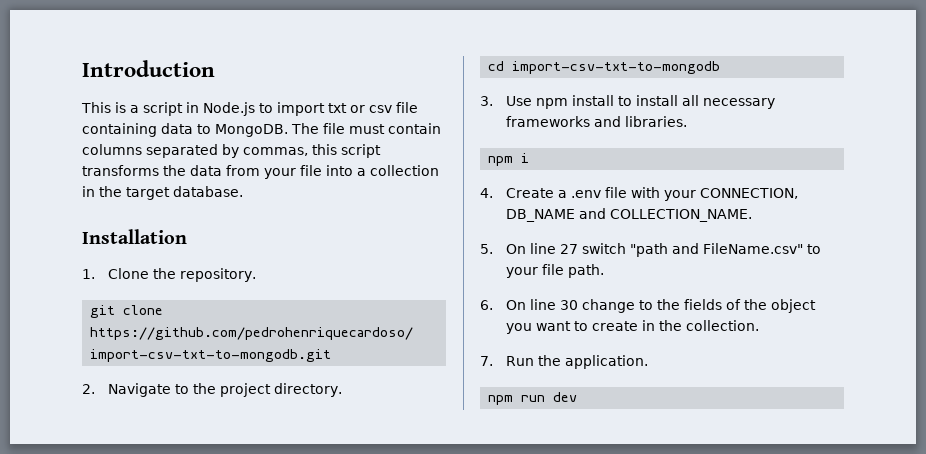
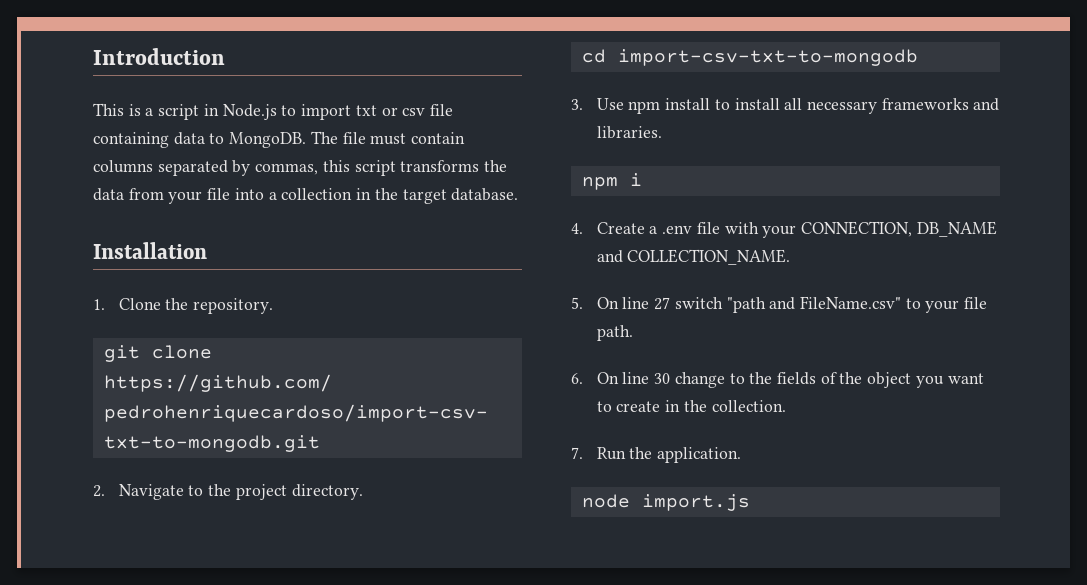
[488,392,578,405] npm run dev -> [581,494,750,511] node import.js

